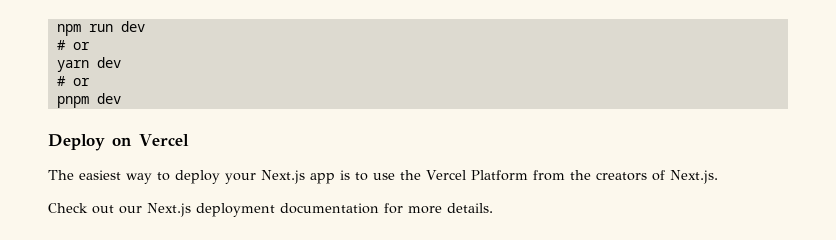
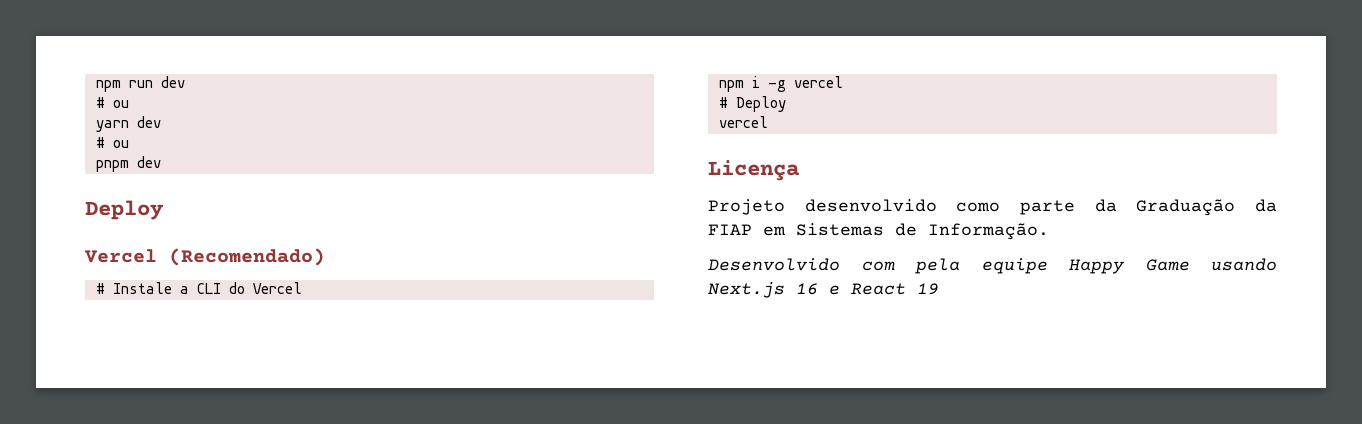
[72,42,90,50] or -> [112,100,129,108] ou
[72,78,90,86] or -> [112,140,129,148] ou
[112,134,189,146] [48,170,718,184] [48,203,493,217] on Vercel // The easiest way to deploy your Next.js app is to use the Vercel Platform from the creators of Next.js. // Check out our Next.js deployment documentation for more details. -> [84,248,325,266] [95,282,302,294] [718,76,843,92] [718,96,786,112] [718,116,768,128] [708,160,799,181] [708,199,1277,216] [708,223,1049,240] [708,258,1277,274] [708,282,939,298] // Vercel (Recomendado) // # Instale a CLI do Vercel // npm i -g vercel // # Deploy // vercel // Licença // Projeto desenvolvido como parte da Graduação da FIAP em Sistemas de Informação. // Desenvolvido com pela equipe Happy Game usando Next.js 16 e React 19

